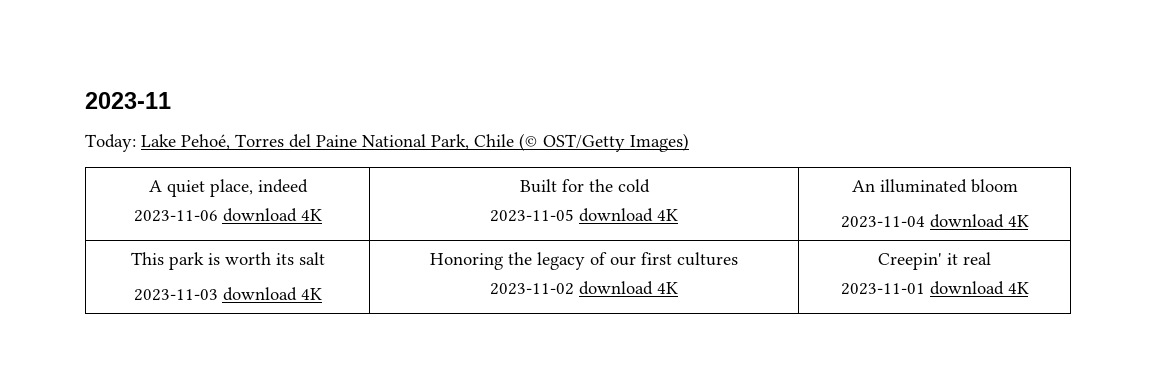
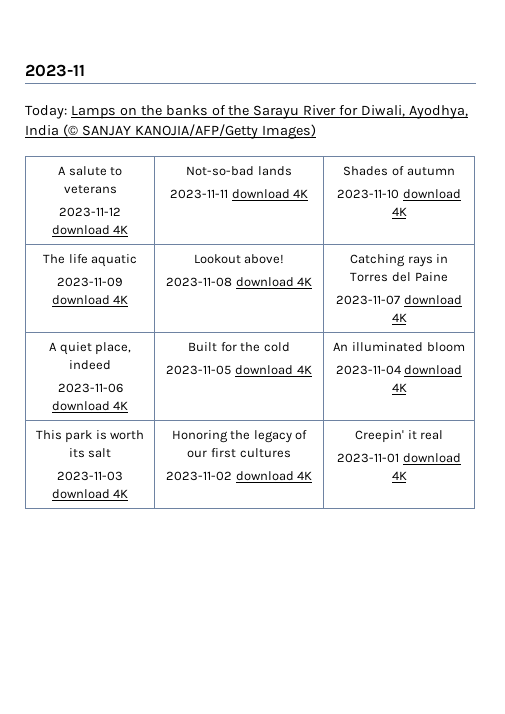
[141,133,689,152] Lake Pehoé, Torres del Paine National Park, Chile (© OST/Getty Images) -> [70,105,469,119] [25,124,316,139] [57,166,123,176] [63,185,117,194] [59,207,121,217] [51,225,129,235] [186,166,292,176] [169,189,309,199] [343,166,455,176] [337,189,461,199] [391,207,407,216] [42,254,138,267] [57,277,123,287] [51,295,129,305] [193,254,285,264] [165,277,313,287] [349,254,449,267] [350,272,448,282] [336,295,462,305] [391,313,407,322] Lamps on the banks of the Sarayu River for Diwali, Ayodhya, India (© SANJAY KANOJIA/AFP/Getty Images) // A salute to veterans // 2023-11-12 download 4K | Not-so-bad lands // 2023-11-11 download 4K | Shades of autumn // 2023-11-10 download 4K // The life aquatic // 2023-11-09 download 4K | Lookout above! // 2023-11-08 download 4K | Catching rays in Torres del Paine // 2023-11-07 download 4K

